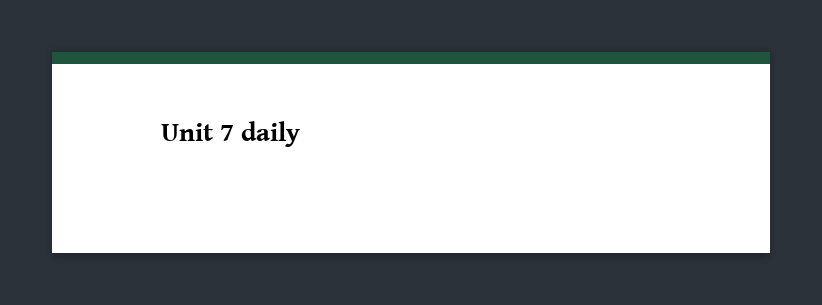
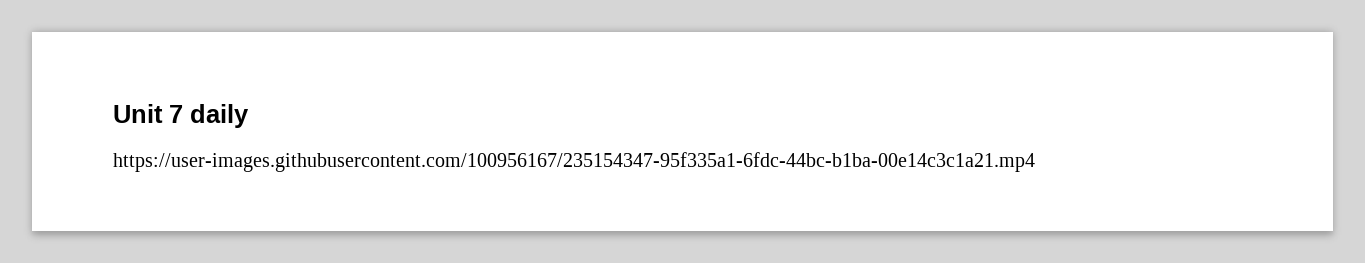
(301, 134) none -> [113,152,1035,172] // https://user-images.githubusercontent.com/100956167/235154347-95f335a1-6fdc-44bc-b1ba-00e14c3c1a21.mp4

